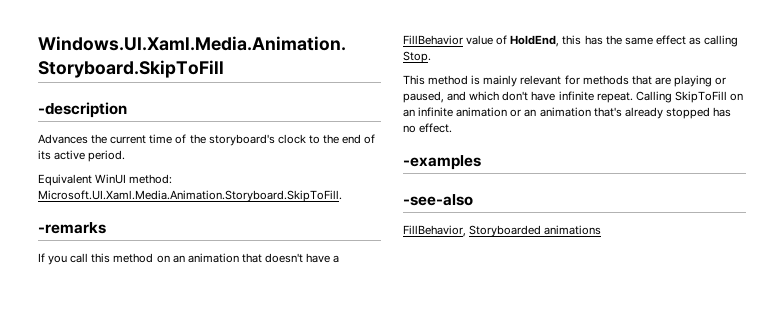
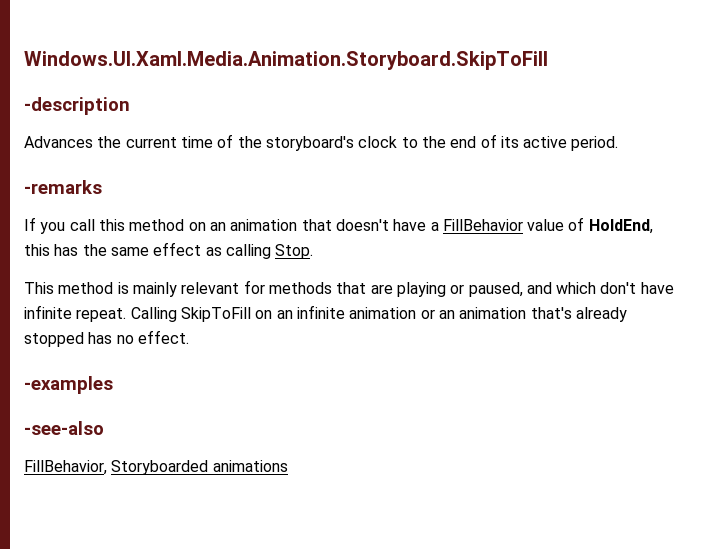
[38,174,173,186] [38,190,342,202] // Equivalent WinUI method: Microsoft.UI.Xaml.Media.Animation.Storyboard.SkipToFill. -> (619, 143) none

